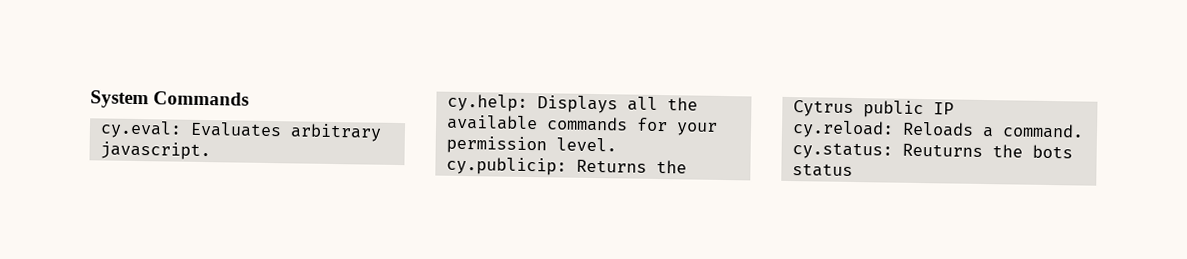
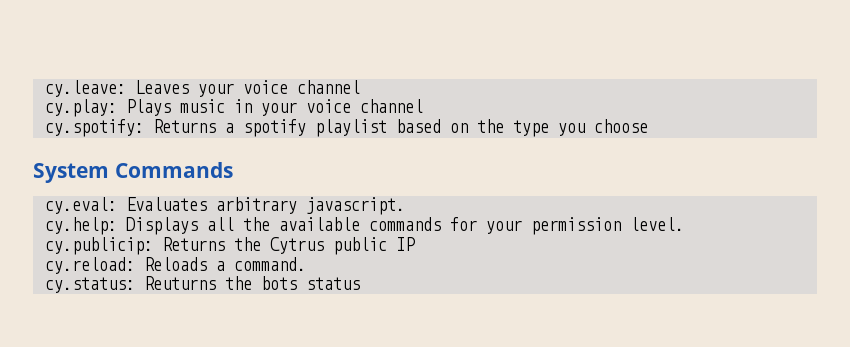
(90, 99) none -> [44,80,360,97] [44,99,423,117] [44,119,648,137] cy.leave: Leaves your voice channel // cy.play: Plays music in your voice channel // cy.spotify: Returns a spotify playlist based on the type you choose //

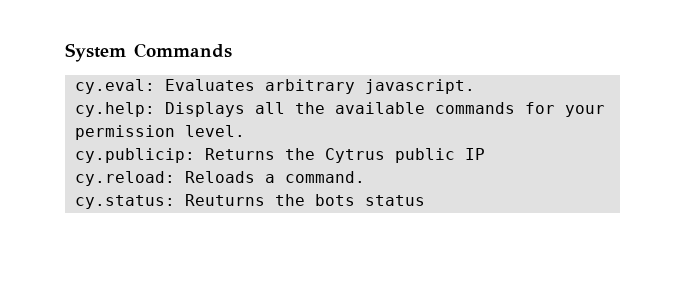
[44,80,360,97] [44,99,423,117] [44,119,648,137] cy.leave: Leaves your voice channel // cy.play: Plays music in your voice channel // cy.spotify: Returns a spotify playlist based on the type you choose // -> (65, 52) none

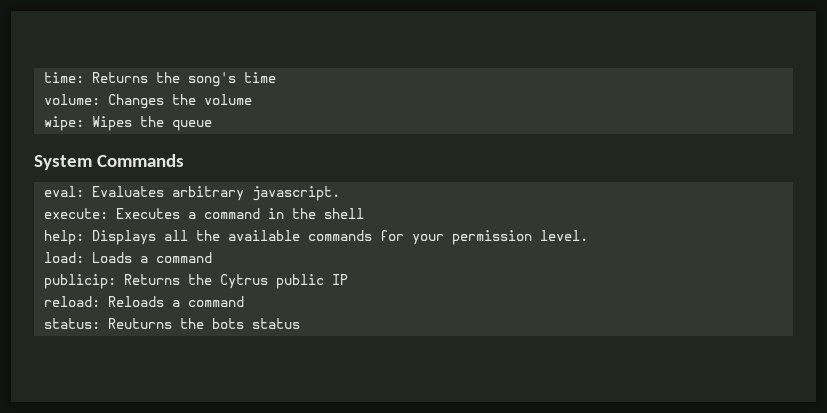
(65, 52) none -> [43,72,276,87] [43,94,252,109] [43,116,212,131] time: Returns the song's time // volume: Changes the volume // wipe: Wipes the queue //
[74,79,155,94] cy.eval: -> [43,186,84,197] eval:
[74,102,155,117] cy.help: -> [43,208,364,219] [43,230,84,245] execute: Executes a command in the shell // help:
[74,148,195,163] cy.publicip: -> [43,252,212,263] [43,274,116,289] load: Loads a command // publicip:
[74,171,175,186] cy.reload: -> [43,296,100,307] reload:
[284,171,365,183] [74,195,175,209] command. // cy.status: -> [187,296,244,307] [43,318,100,329] command // status:

